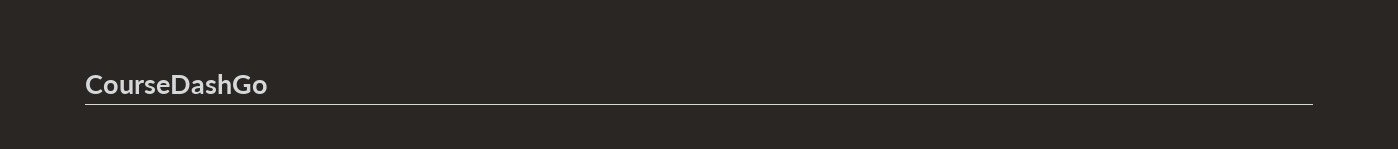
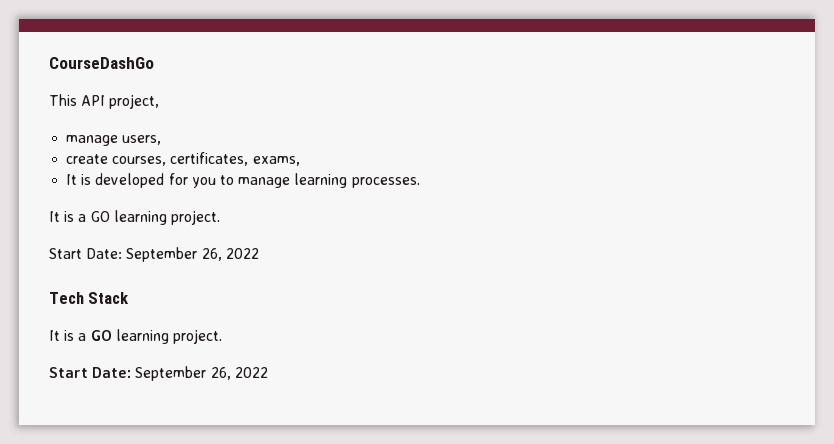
(268, 84) none -> [49,94,160,109] [66,135,162,146] [66,152,300,166] [66,173,420,188] [49,210,220,225] [49,247,259,262] [49,292,130,304] [49,329,222,344] [49,366,268,381] // This API project, // manage users, // create courses, certificates, exams, // It is developed for you to manage learning processes. // It is a GO learning project. // Start Date: September 26, 2022 // Tech Stack // It is a GO learning project. // Start Date: September 26, 2022

